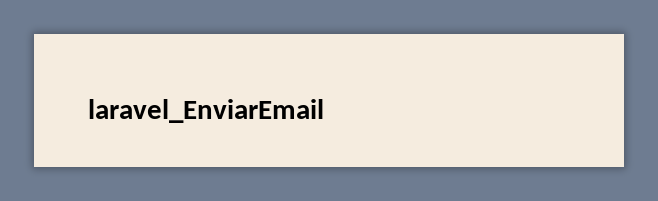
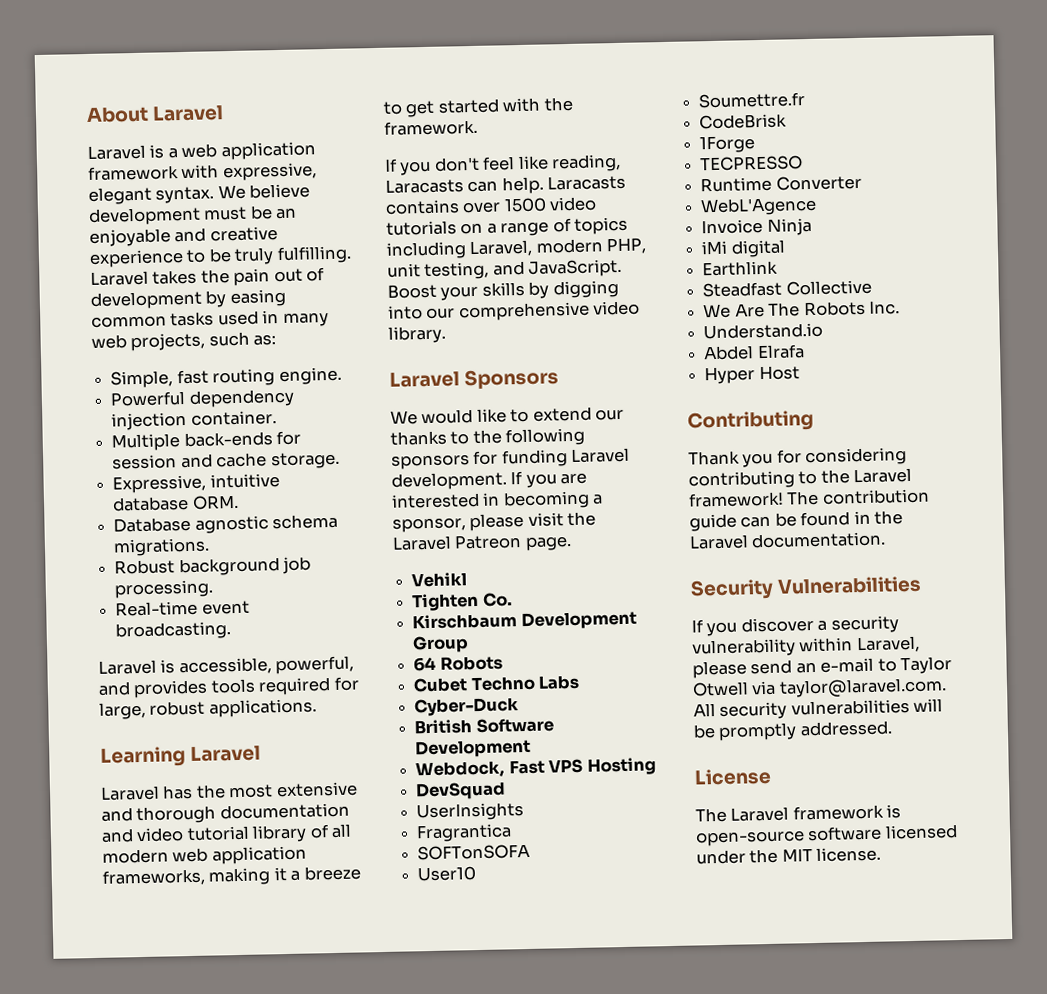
[88,99,324,123] laravel_EnviarEmail -> [86,105,225,123] [87,141,316,161] [88,162,317,182] [88,183,311,205] [88,205,298,226] [89,226,278,247] [89,245,352,268] [90,267,326,286] [90,288,286,310] [91,310,329,328] [91,331,277,352] [110,366,342,389] [110,388,295,408] [111,410,277,431] [111,430,302,452] [112,451,340,470] [112,473,280,494] [112,494,239,512] [113,513,339,534] [113,537,211,557] [114,556,312,577] [114,579,214,599] [115,600,250,617] [115,621,232,641] [98,655,355,676] [98,676,359,699] [99,698,317,720] [100,745,262,768] [100,781,358,801] [101,802,350,825] [101,823,353,843] [102,845,307,865] [102,865,361,887] [383,96,573,118] [384,119,478,136] [384,153,622,176] [385,174,627,195] [385,196,598,215] [386,216,629,237] [386,237,647,260] [387,258,623,281] [387,279,619,301] [387,300,641,322] [388,325,446,344] [389,368,560,390] [390,406,625,425] [390,427,586,447] [391,447,631,470] [391,470,588,491] [391,490,604,510] [392,511,597,533] [392,534,572,551] [411,572,468,588] [411,592,513,612] [412,610,637,631] [412,635,470,654] [413,655,503,672] [413,674,580,693] [414,697,520,717] [414,717,554,735] [415,738,532,759] [415,757,656,779] [415,781,507,801] [416,802,525,822] [416,823,513,843] [417,843,531,861] [417,866,477,882] [698,92,806,109] [699,113,788,130] [699,135,756,154] [699,155,804,172] [700,174,862,193] [700,196,818,217] [701,217,812,236] [701,239,786,258] [702,260,779,277] [702,279,872,298] [703,300,900,319] [703,322,824,340] [703,344,805,361] [704,365,800,385] [687,409,814,433] [688,447,908,468] [688,467,913,490] [688,488,930,508] [689,510,904,532] [689,531,887,550] [690,575,923,601] [691,615,899,637] [692,635,920,658] [692,656,953,679] [692,677,947,699] [693,698,944,720] [693,720,893,741] [694,767,772,786] [695,804,902,823] [696,824,958,847] [696,846,882,865] About Laravel // Laravel is a web application framework with expressive, elegant syntax. We believe development must be an enjoyable and creative experience to be truly fulfilling. Laravel takes the pain out of development by easing common tasks used in many web projects, such as: // Simple, fast routing engine. // Powerful dependency injection container. // Multiple back-ends for session and cache storage. // Expressive, intuitive database ORM. // Database agnostic schema migrations. // Robust background job processing. // Real-time event broadcasting. // Laravel is accessible, powerful, and provides tools required for large, robust applications. // Learning Laravel // Laravel has the most extensive and thorough documentation and video tutorial library of all modern web application frameworks, making it a breeze to get started with the framework. // If you don't feel like reading, Laracasts can help. Laracasts contains over 1500 video tutorials on a range of topics including Laravel, modern PHP, unit testing, and JavaScript. Boost your skills by digging into our comprehensive video library. // Laravel Sponsors // We would like to extend our thanks to the following sponsors for funding Laravel development. If you are interested in becoming a sponsor, please visit the Laravel Patreon page. // Vehikl // Tighten Co. // Kirschbaum Development Group // 64 Robots // Cubet Techno Labs // Cyber-Duck // British Software Development // Webdock, Fast VPS Hosting // DevSquad // UserInsights // Fragrantica // SOFTonSOFA // User10 // Soumettre.fr // CodeBrisk // 1Forge // TECPRESSO // Runtime Converter // WebL'Agence // Invoice Ninja // iMi digital // Earthlink // Steadfast Collective // We Are The Robots Inc. // Understand.io // Abdel Elrafa // Hyper Host // Contributing // Thank you for considering contributing to the Laravel framework! The contribution guide can be found in the Laravel documentation. // Security Vulnerabilities // If you discover a security vulnerability within Laravel, please send an e-mail to Taylor Otwell via taylor@laravel.com. All security vulnerabilities will be promptly addressed. // License // The Laravel framework is open-source software licensed under the MIT license.

